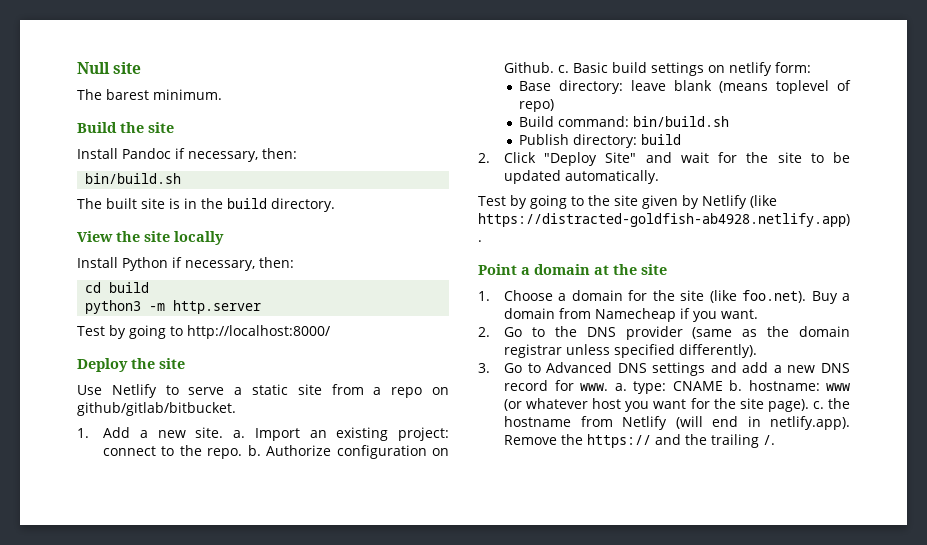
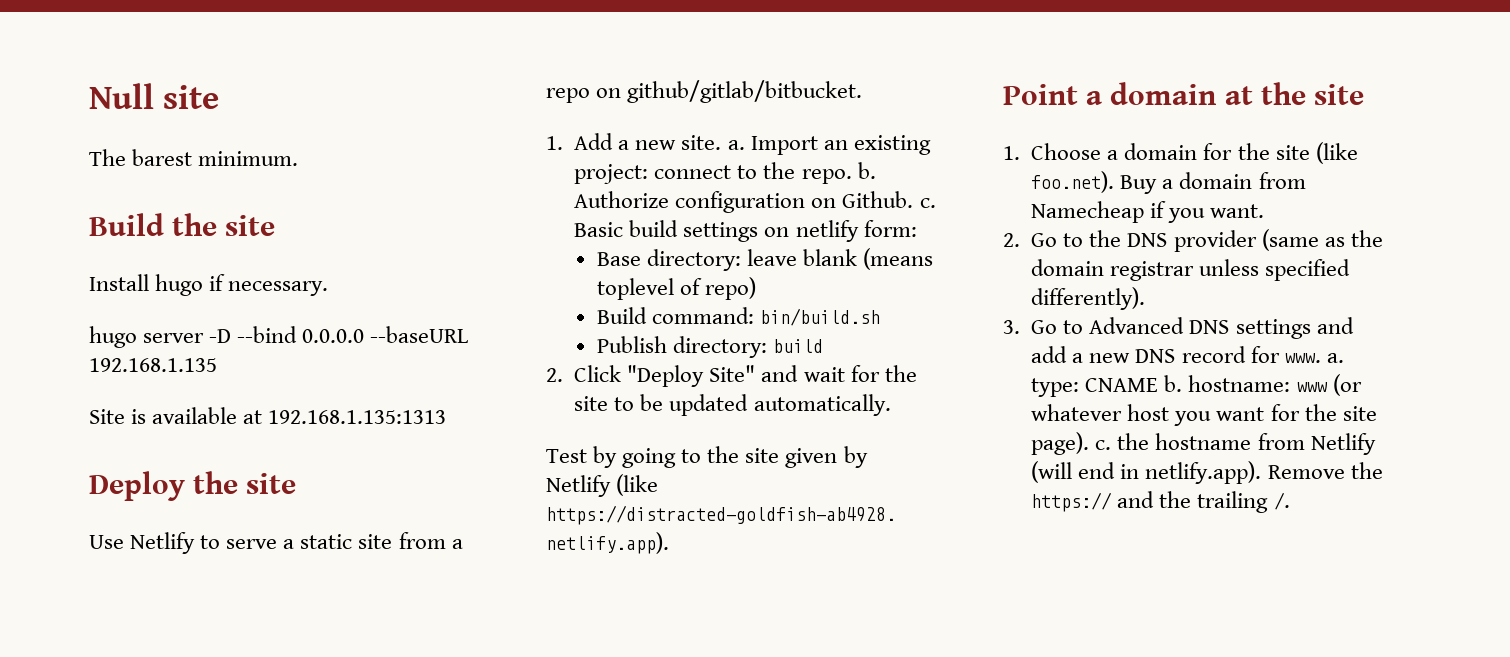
[122,148,297,162] [85,173,182,184] [77,198,335,212] [77,231,224,245] [77,257,294,271] [85,282,150,293] [85,300,262,314] [77,325,330,339] Pandoc if necessary, then: // bin/build.sh // The built site is in the build directory. // View the site locally // Install Python if necessary, then: // cd build // python3 -m http.server // Test by going to http://localhost:8000/ -> [155,274,329,296] [89,326,469,348] [89,358,217,372] [89,407,447,424] hugo if necessary. // hugo server -D --bind 0.0.0.0 --baseURL 192.168.1.135 // Site is available at 192.168.1.135:1313

